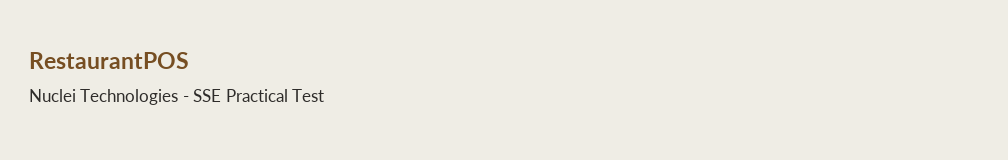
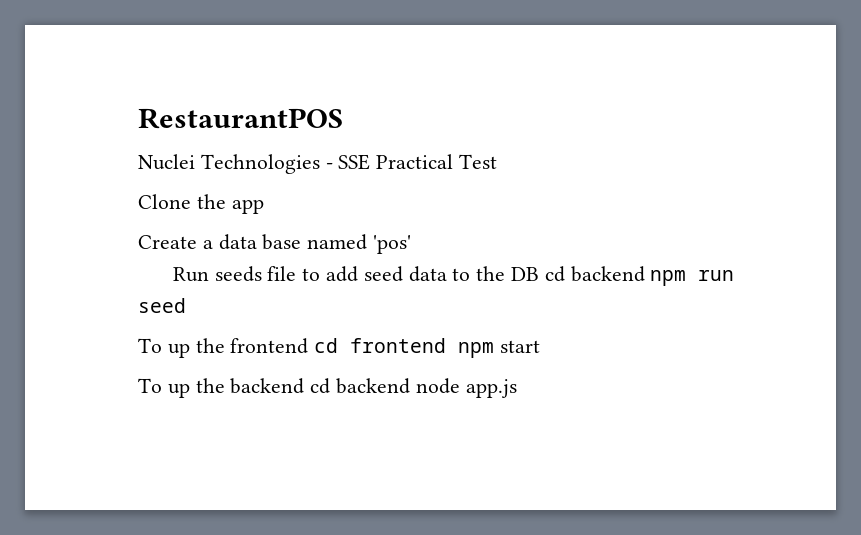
(325, 95) none -> [138,194,264,214] [138,234,412,254] [172,266,735,286] [138,298,186,313] [138,338,541,358] [138,378,517,398] // Clone the app // Create a data base named 'pos' // Run seeds file to add seed data to the DB cd backend npm run seed // To up the frontend cd frontend npm start // To up the backend cd backend node app.js

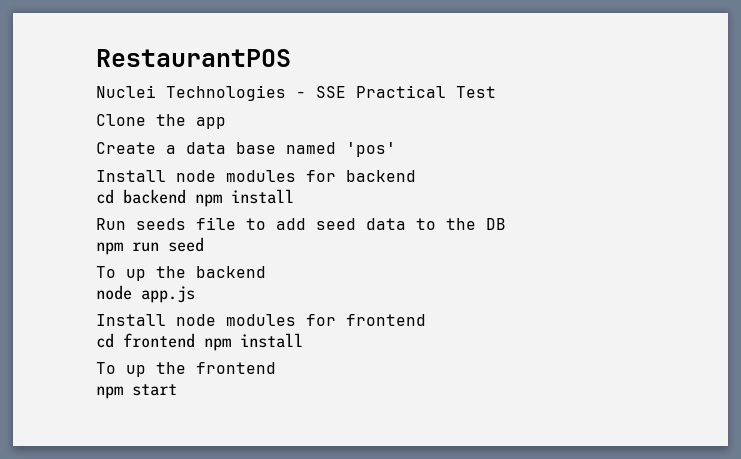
(412, 244) none -> [96,170,416,182] [96,189,294,207] // Install node modules for backend // cd backend npm install
[544,266,645,282] cd backend -> (506, 224) //
[230,338,309,354] frontend -> [196,266,266,278] [96,285,195,303] [96,314,426,326] backend // node app.js // Install node modules for frontend //
[500,340,541,353] [138,378,517,398] start // To up the backend cd backend node app.js -> [240,333,303,348] [96,362,276,377] [96,384,177,399] install // To up the frontend // npm start

